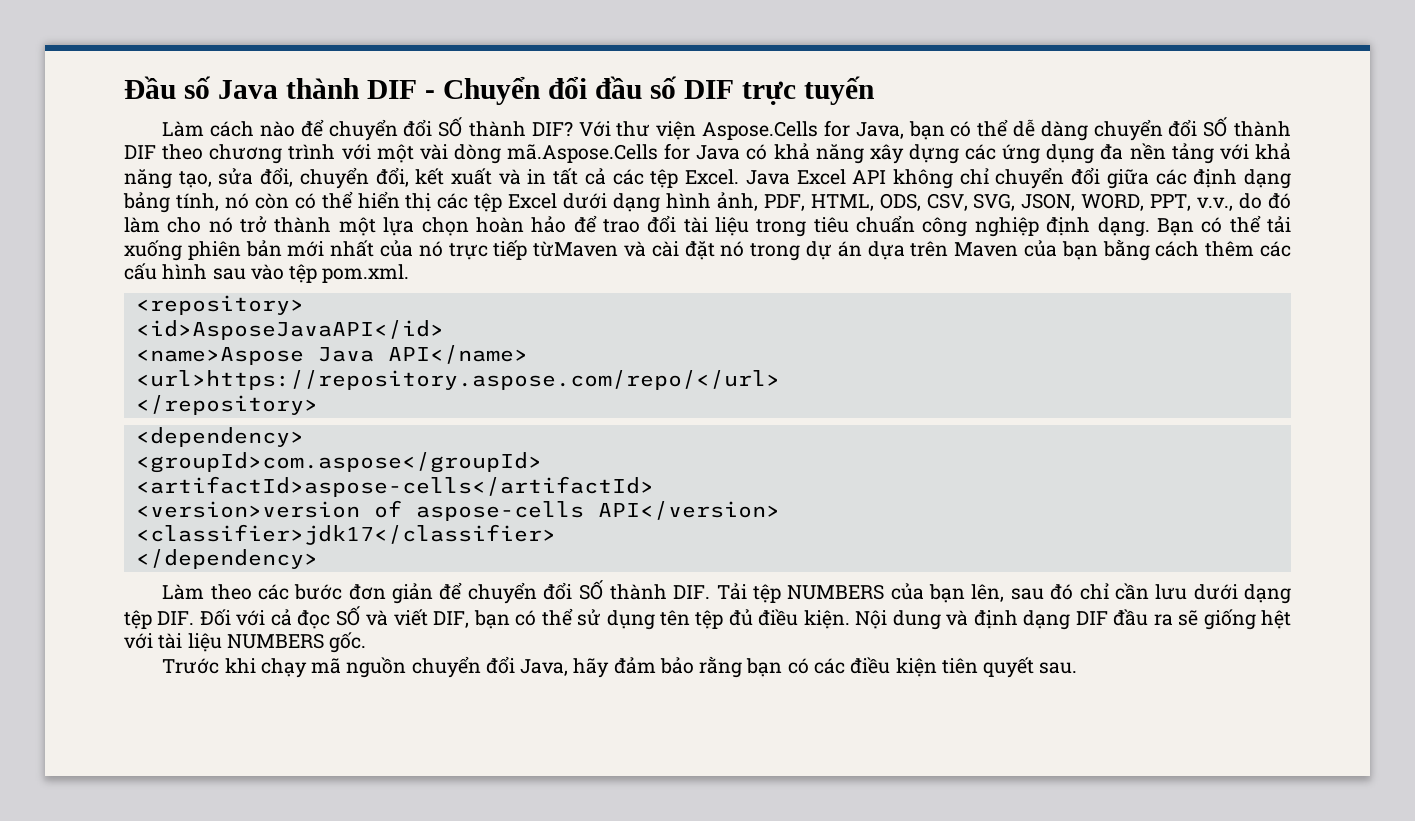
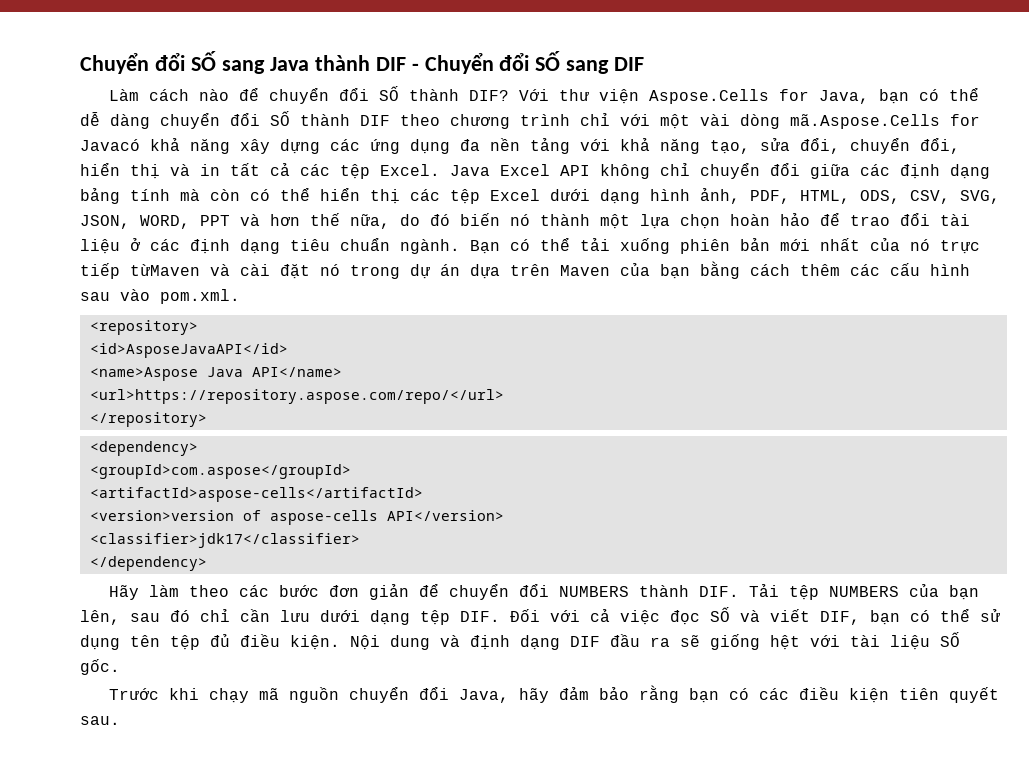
[124,76,210,99] Đầu số -> [80,51,265,74] Chuyển đổi SỐ sang
[594,76,874,105] đầu số DIF trực tuyến -> [535,51,645,74] SỐ sang DIF
(336, 152) none -> [580,113,610,126] chỉ
[696,144,768,160] Java có -> [80,139,140,151] Javacó
[415,168,493,185] kết xuất -> [80,163,160,179] hiển thị
[175,193,249,211] tính, nó -> [130,189,200,201] tính mà
[1150,193,1291,211] [124,216,268,233] PPT, v.v., do đó làm cho nó trở -> [200,213,530,229] PPT và hơn thế nữa, do đó biến nó
[756,215,1150,237] trong tiêu chuẩn công nghiệp định dạng. -> [130,238,460,254] ở các định dạng tiêu chuẩn ngành.
[289,264,318,283] tệp -> (150, 295) none
[162,584,205,600] Làm -> [108,585,179,600] Hãy làm
[578,580,604,600] SỐ -> [558,586,629,597] NUMBERS
(292, 617) none -> [620,610,660,625] việc
[226,633,324,649] NUMBERS -> [940,632,960,647] SỐ

